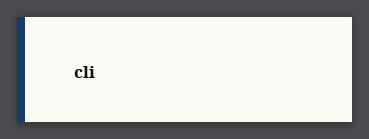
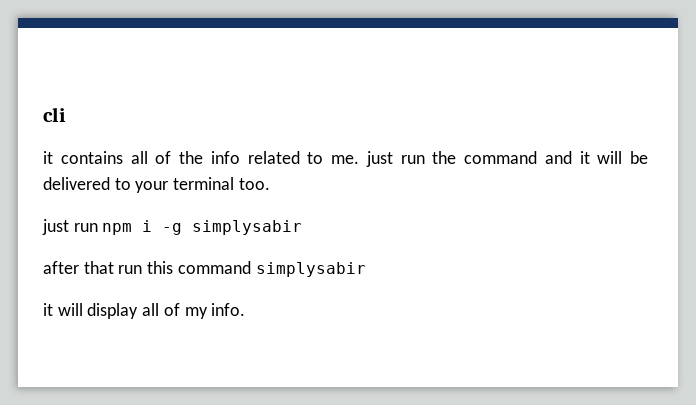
(95, 72) none -> [43,151,648,167] [43,177,270,193] [42,219,303,235] [43,261,366,277] [43,303,246,319] // it contains all of the info related to me. just run the command and it will be delivered to your terminal too. // just run npm i -g simplysabir // after that run this command simplysabir // it will display all of my info.

